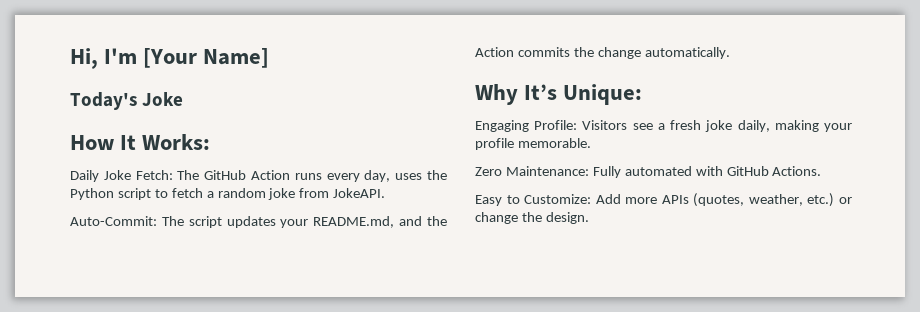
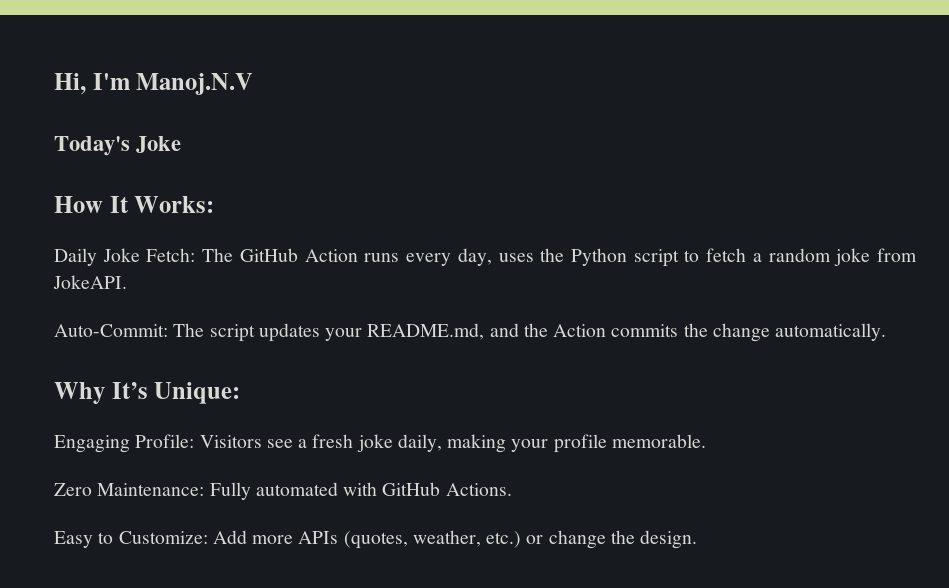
[143,48,270,68] [Your Name] -> [136,73,254,95] Manoj.N.V

